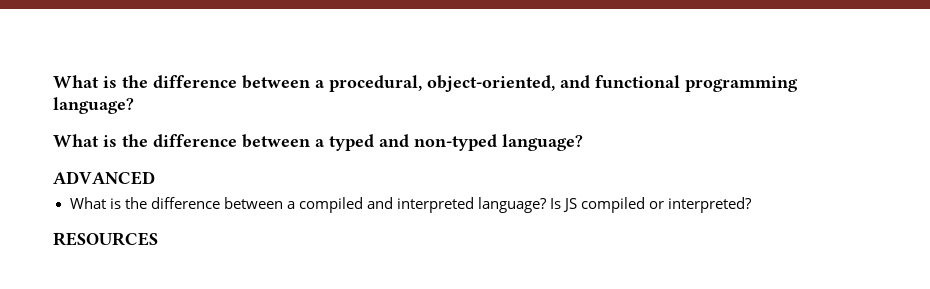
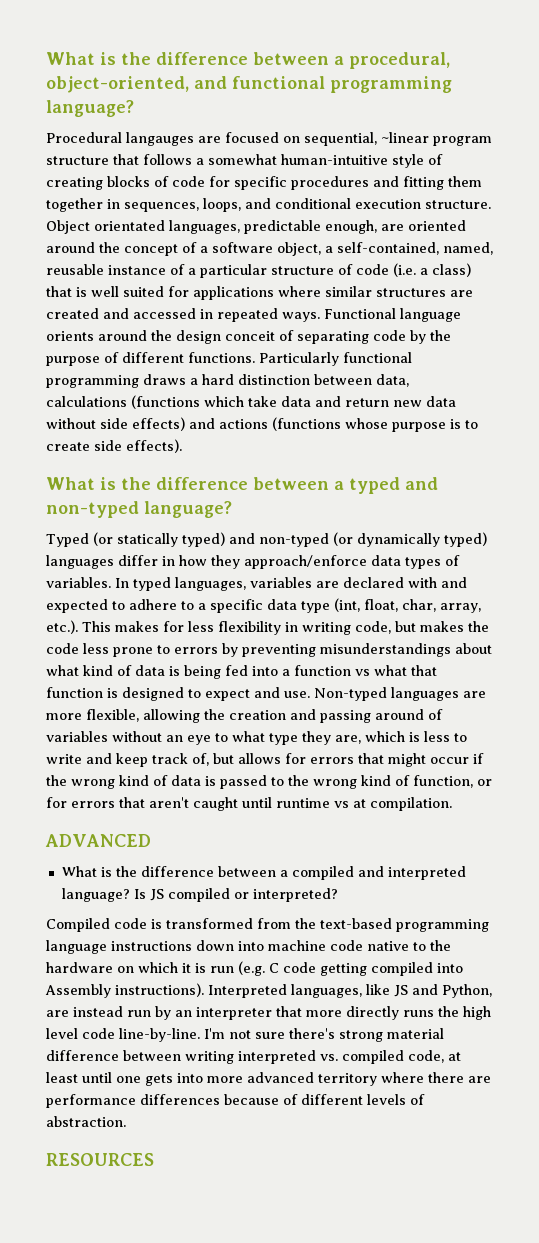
(134, 105) none -> [46,132,492,146] [46,154,443,168] [46,176,482,190] [46,198,491,212] [46,220,466,234] [46,242,493,256] [46,263,471,278] [46,286,473,300] [46,308,461,322] [46,330,451,344] [46,352,412,366] [46,374,409,388] [46,395,456,409] [46,417,478,432] [46,439,182,453] // Procedural langauges are focused on sequential, ~linear program structure that follows a somewhat human-intuitive style of creating blocks of code for specific procedures and fitting them together in sequences, loops, and conditional execution structure. Object orientated languages, predictable enough, are oriented around the concept of a software object, a self-contained, named, reusable instance of a particular structure of code (i.e. a class) that is well suited for applications where similar structures are created and accessed in repeated ways. Functional language orients around the design conceit of separating code by the purpose of different functions. Particularly functional programming draws a hard distinction between data, calculations (functions which take data and return new data without side effects) and actions (functions whose purpose is to create side effects).
(583, 142) none -> [46,532,487,547] [46,555,460,569] [46,577,467,591] [46,598,481,613] [46,620,489,635] [46,643,492,657] [46,665,437,679] [46,687,486,701] [46,709,443,723] [46,731,467,745] [46,753,484,767] [46,775,492,789] [46,797,452,811] // Typed (or statically typed) and non-typed (or dynamically typed) languages differ in how they approach/enforce data types of variables. In typed languages, variables are declared with and expected to adhere to a specific data type (int, float, char, array, etc.). This makes for less flexibility in writing code, but makes the code less prone to errors by preventing misunderstandings about what kind of data is being fed into a function vs what that function is designed to expect and use. Non-typed languages are more flexible, allowing the creation and passing around of variables without an eye to what type they are, which is less to write and keep track of, but allows for errors that might occur if the wrong kind of data is passed to the wrong kind of function, or for errors that aren't caught until runtime vs at compilation.
(753, 205) none -> [46,918,489,932] [46,940,451,954] [46,961,463,976] [45,983,492,998] [46,1006,491,1020] [46,1028,444,1042] [46,1050,461,1064] [46,1072,491,1086] [46,1094,425,1108] [46,1116,126,1127] // Compiled code is transformed from the text-based programming language instructions down into machine code native to the hardware on which it is run (e.g. C code getting compiled into Assembly instructions). Interpreted languages, like JS and Python, are instead run by an interpreter that more directly runs the high level code line-by-line. I'm not sure there's strong material difference between writing interpreted vs. compiled code, at least until one gets into more advanced territory where there are performance differences because of different levels of abstraction.

